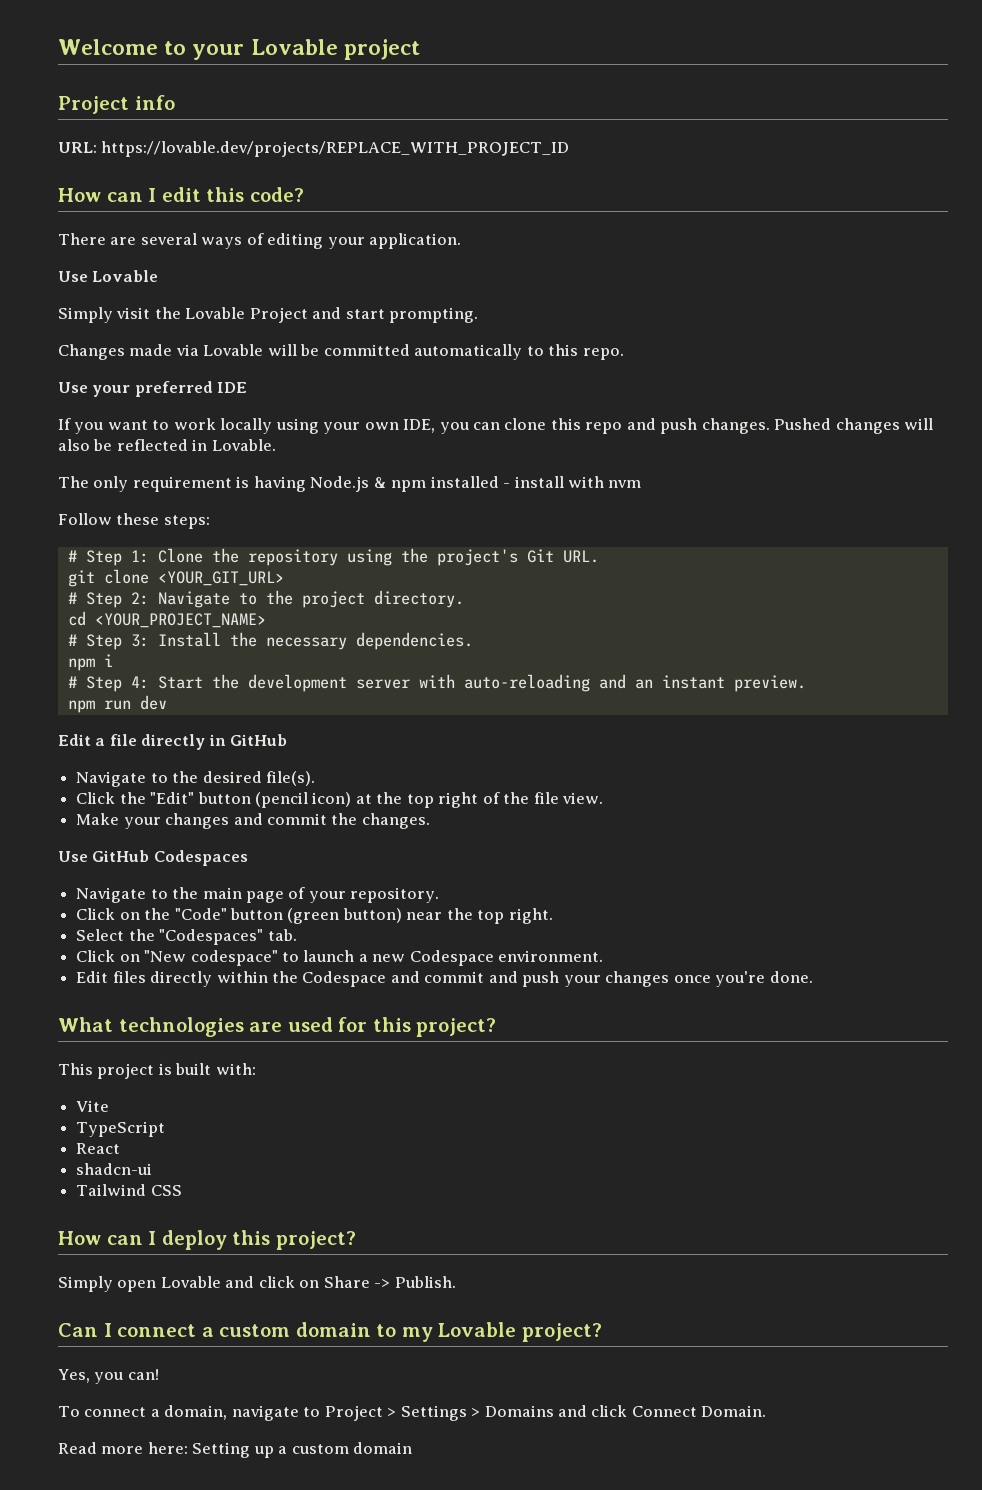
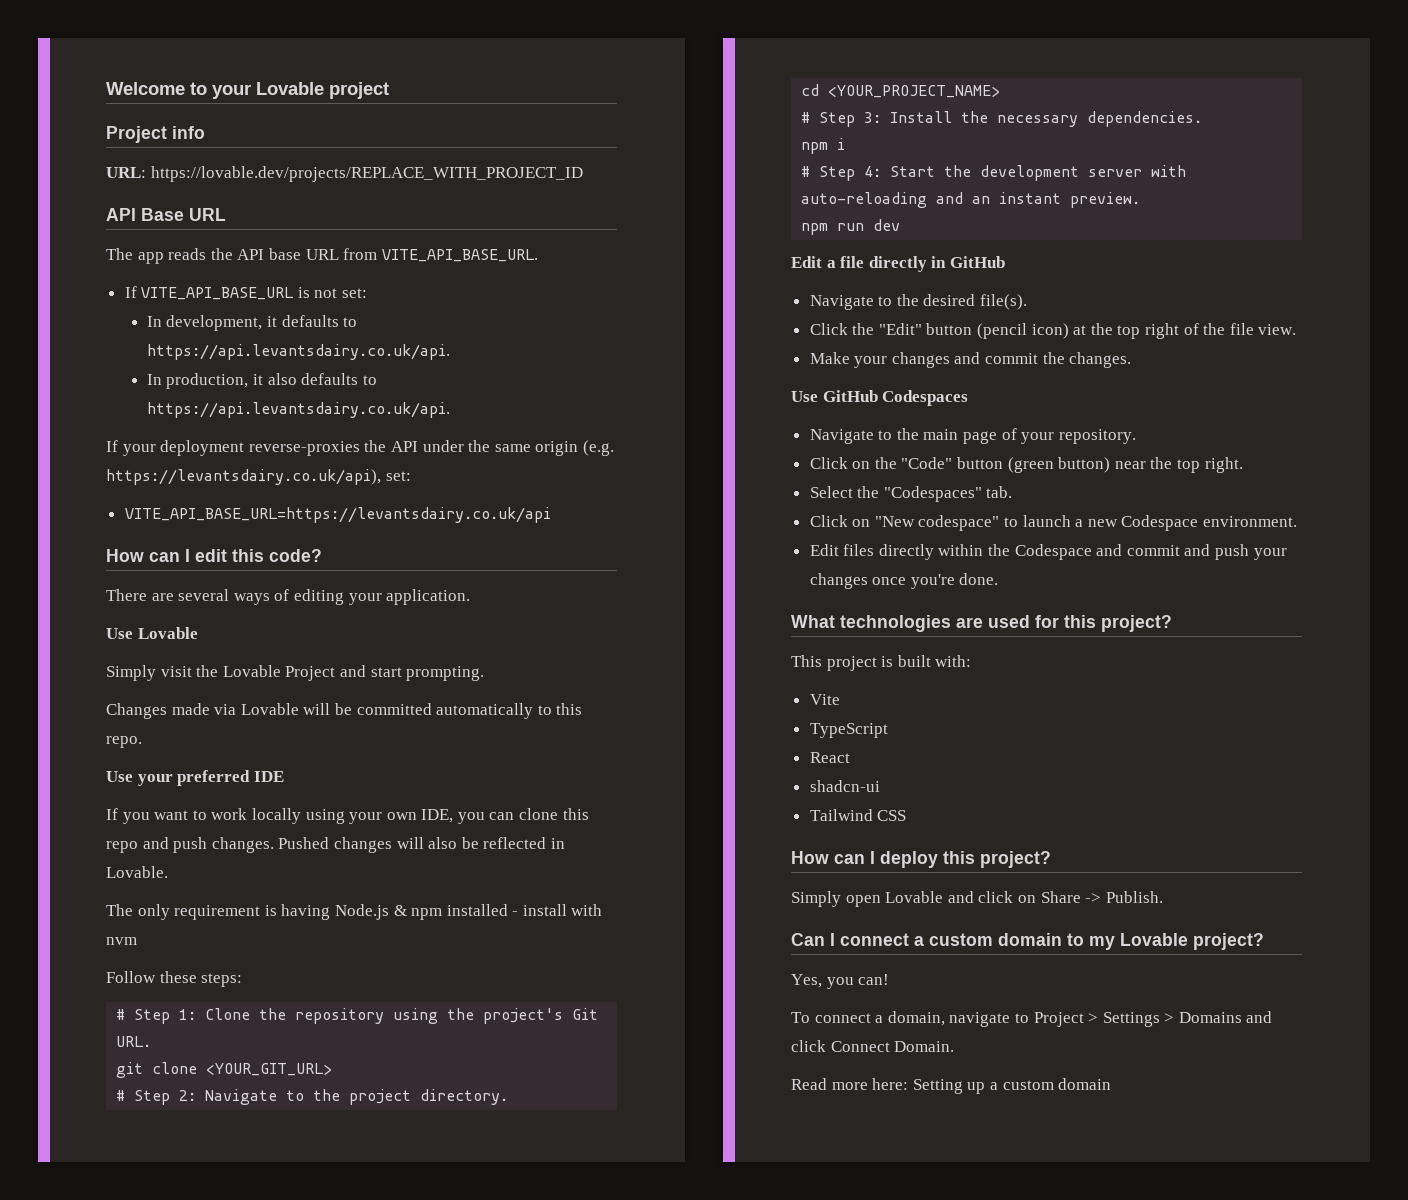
(570, 149) none -> [106,208,226,221] [106,248,538,264] [124,286,368,300] [146,315,358,331] [146,344,450,360] [146,373,377,389] [146,402,450,418] [106,440,614,456] [106,469,411,485] [124,507,551,523] // API Base URL // The app reads the API base URL from VITE_API_BASE_URL. // If VITE_API_BASE_URL is not set: // In development, it defaults to https://api.levantsdairy.co.uk/api. // In production, it also defaults to https://api.levantsdairy.co.uk/api. // If your deployment reverse-proxies the API under the same origin (e.g. https://levantsdairy.co.uk/api), set: // VITE_API_BASE_URL=https://levantsdairy.co.uk/api

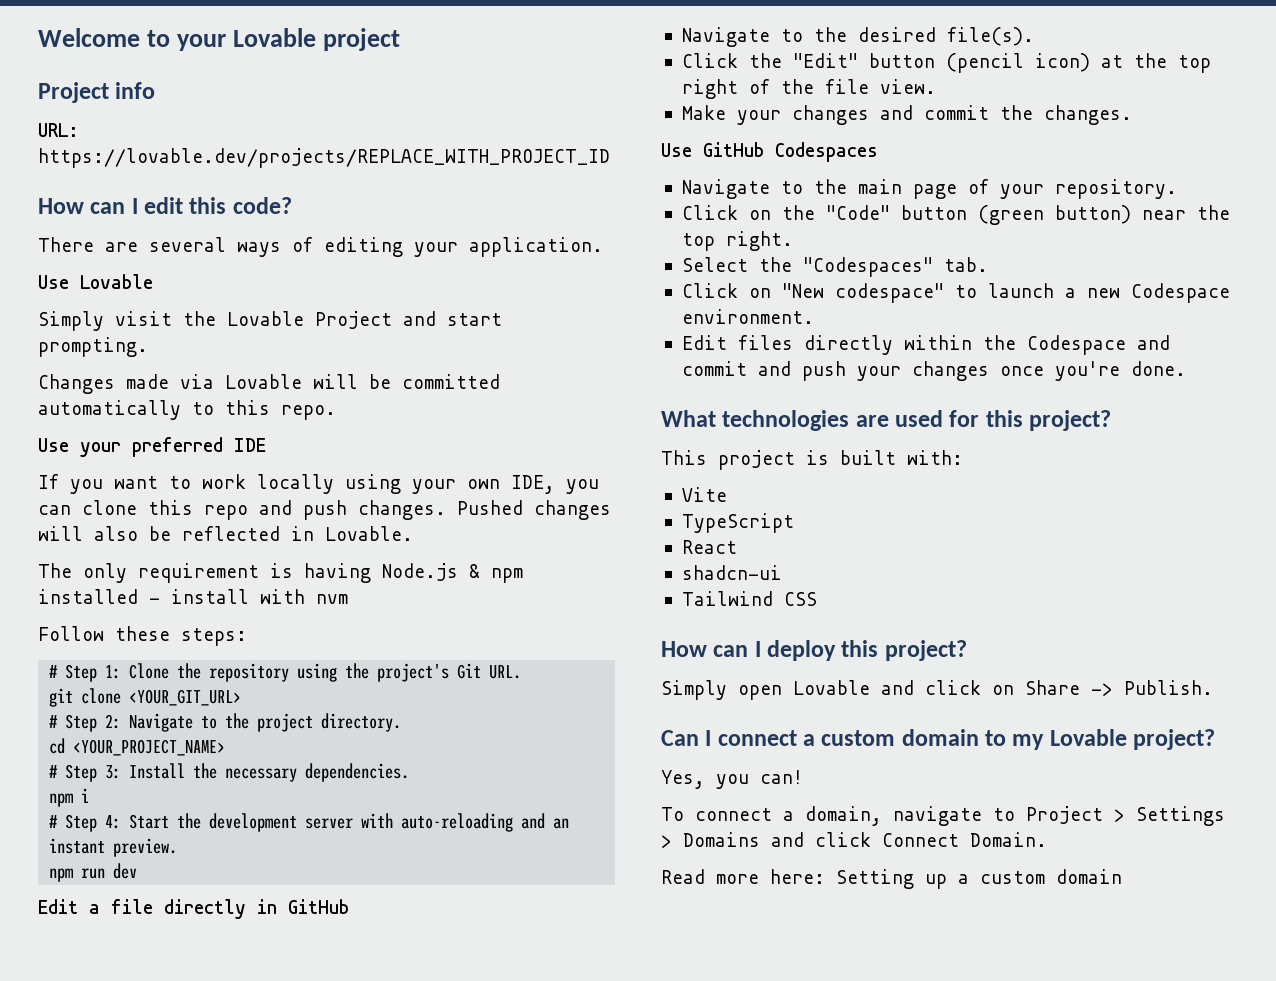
[106,208,226,221] [106,248,538,264] [124,286,368,300] [146,315,358,331] [146,344,450,360] [146,373,377,389] [146,402,450,418] [106,440,614,456] [106,469,411,485] [124,507,551,523] // API Base URL // The app reads the API base URL from VITE_API_BASE_URL. // If VITE_API_BASE_URL is not set: // In development, it defaults to https://api.levantsdairy.co.uk/api. // In production, it also defaults to https://api.levantsdairy.co.uk/api. // If your deployment reverse-proxies the API under the same origin (e.g. https://levantsdairy.co.uk/api), set: // VITE_API_BASE_URL=https://levantsdairy.co.uk/api -> (610, 158) none

